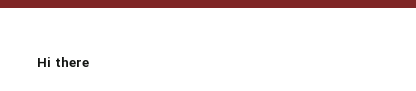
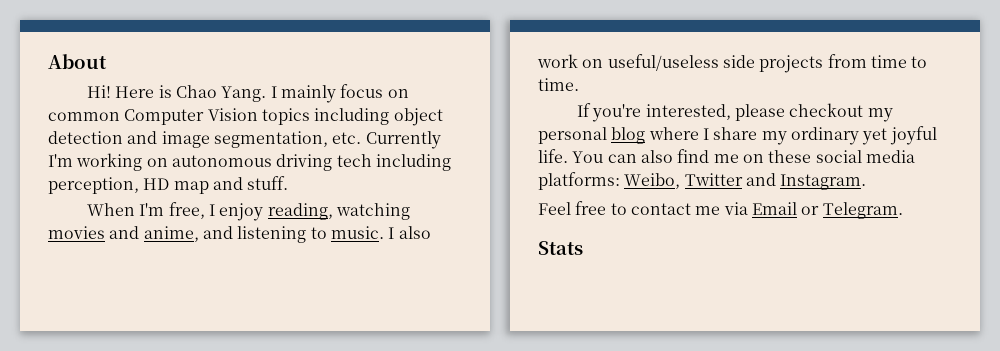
[37,57,89,67] Hi there -> [48,54,107,69] [86,84,409,103] [48,108,443,126] [48,131,441,149] [48,153,451,171] [48,176,289,194] [86,202,410,221] [48,226,431,243] [537,54,928,73] [538,78,579,91] [576,103,893,122] [538,126,937,145] [538,149,915,163] [538,172,867,190] [538,201,903,219] [538,241,583,255] About // Hi! Here is Chao Yang. I mainly focus on common Computer Vision topics including object detection and image segmentation, etc. Currently I'm working on autonomous driving tech including perception, HD map and stuff. // When I'm free, I enjoy reading, watching movies and anime, and listening to music. I also work on useful/useless side projects from time to time. // If you're interested, please checkout my personal blog where I share my ordinary yet joyful life. You can also find me on these social media platforms: Weibo, Twitter and Instagram. // Feel free to contact me via Email or Telegram. // Stats

